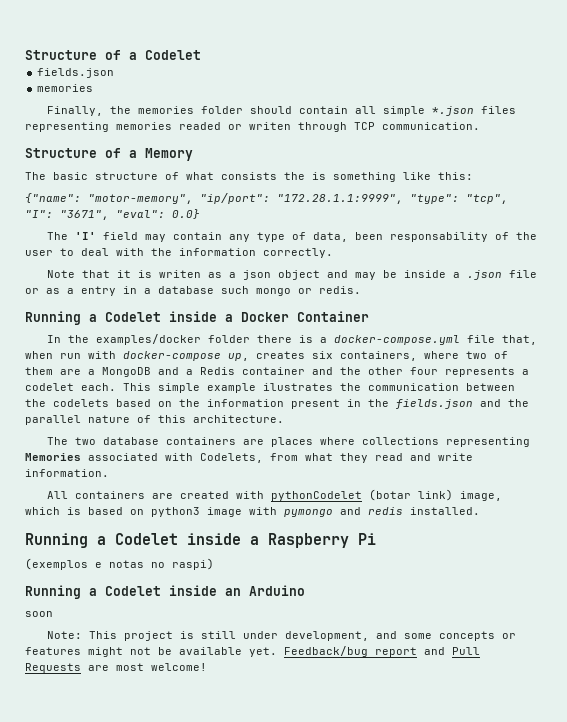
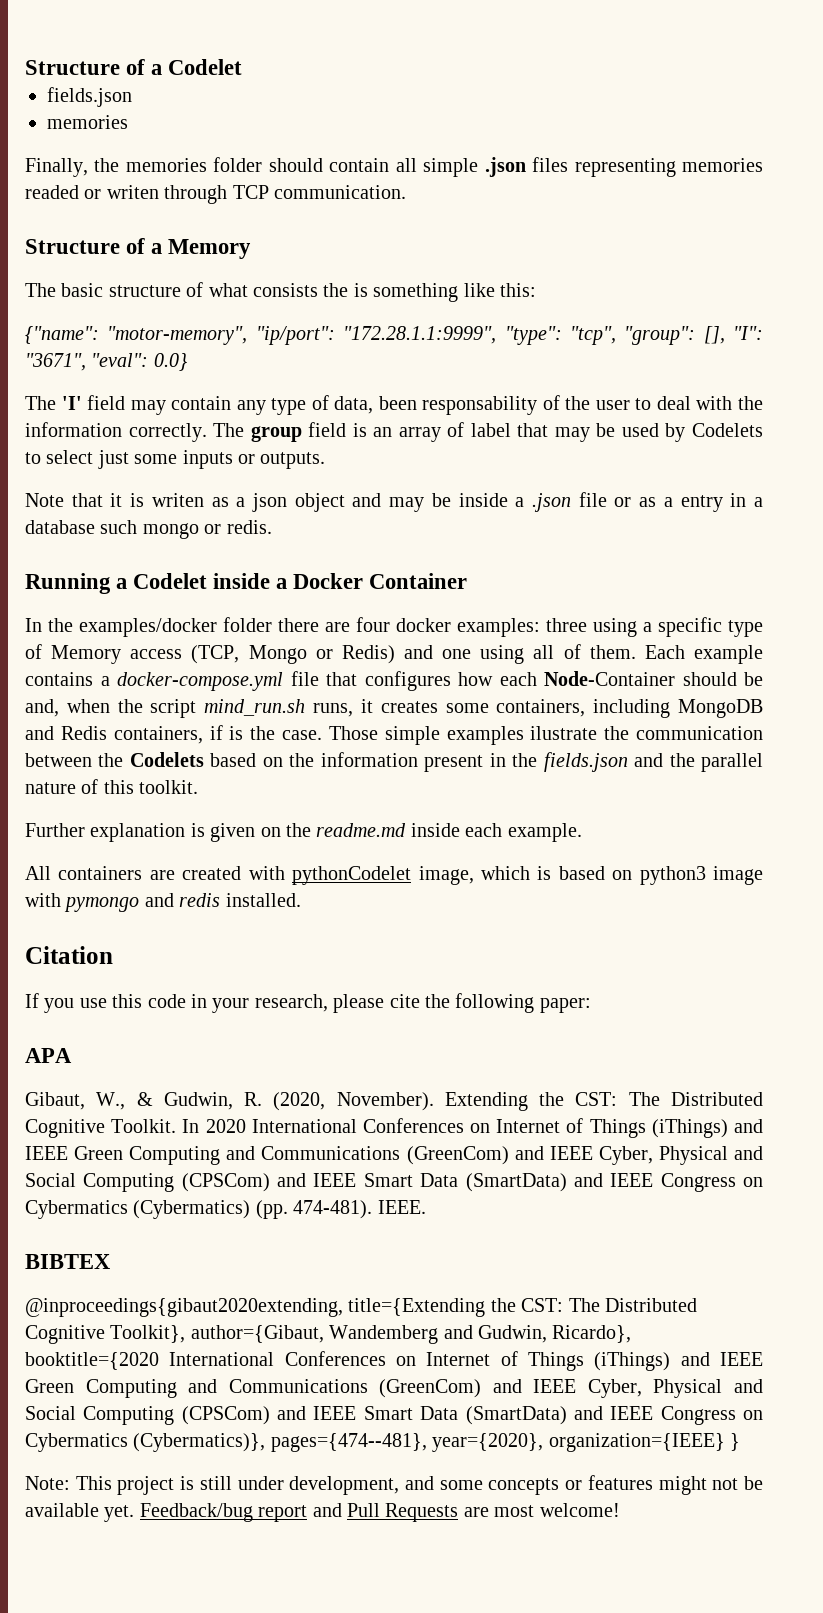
[431,106,474,116] *.json -> [484,157,526,177] .json
(508, 199) none -> [624,326,725,345] "group": [],
(333, 253) none -> [213,422,763,442] [25,450,326,469] The group field is an array of label that may be used by Codelets to select just some inputs or outputs.
[298,335,537,345] [25,351,508,361] [25,367,529,377] [25,383,333,393] is a docker-compose.yml file that, when run with docker-compose up, creates six containers, where two of them are a MongoDB and a Redis container and the other four represents a codelet each. This simple example ilustrates -> [325,617,763,637] [25,644,763,664] [25,671,763,691] [25,699,763,718] [25,725,598,745] are four docker examples: three using a specific type of Memory access (TCP, Mongo or Redis) and one using all of them. Each example contains a docker-compose.yml file that configures how each Node-Container should be and, when the script mind_run.sh runs, it creates some containers, including MongoDB and Redis containers, if is the case. Those simple examples ilustrate
[53,399,109,407] codelets -> [129,752,204,767] Codelets
[193,415,284,423] [46,437,530,447] [25,453,473,463] [25,469,109,477] architecture. // The two database containers are places where collections representing Memories associated with Codelets, from what they read and write information. -> [139,780,199,794] [25,823,582,842] toolkit. // Further explanation is given on the readme.md inside each example.
[368,489,453,501] (botar link) -> (412, 875) none
[25,533,376,548] [25,558,214,570] [25,585,305,599] [25,611,53,617] Running a Codelet inside a Raspberry Pi // (exemplos e notas no raspi) // Running a Codelet inside an Arduino // soon -> [25,946,113,964] [25,993,591,1013] [25,1048,72,1063] [25,1092,763,1111] [25,1118,763,1138] [25,1146,764,1165] [25,1173,764,1192] [25,1200,426,1219] [25,1254,110,1269] [25,1298,697,1317] [25,1325,632,1344] [25,1351,764,1371] [25,1379,763,1398] [25,1406,764,1425] [25,1433,740,1452] Citation // If you use this code in your research, please cite the following paper: // APA // Gibaut, W., & Gudwin, R. (2020, November). Extending the CST: The Distributed Cognitive Toolkit. In 2020 International Conferences on Internet of Things (iThings) and IEEE Green Computing and Communications (GreenCom) and IEEE Cyber, Physical and Social Computing (CPSCom) and IEEE Smart Data (SmartData) and IEEE Congress on Cybermatics (Cybermatics) (pp. 474-481). IEEE. // BIBTEX // @inproceedings{gibaut2020extending, title={Extending the CST: The Distributed Cognitive Toolkit}, author={Gibaut, Wandemberg and Gudwin, Ricardo}, booktitle={2020 International Conferences on Internet of Things (iThings) and IEEE Green Computing and Communications (GreenCom) and IEEE Cyber, Physical and Social Computing (CPSCom) and IEEE Smart Data (SmartData) and IEEE Congress on Cybermatics (Cybermatics)}, pages={474--481}, year={2020}, organization={IEEE} }

